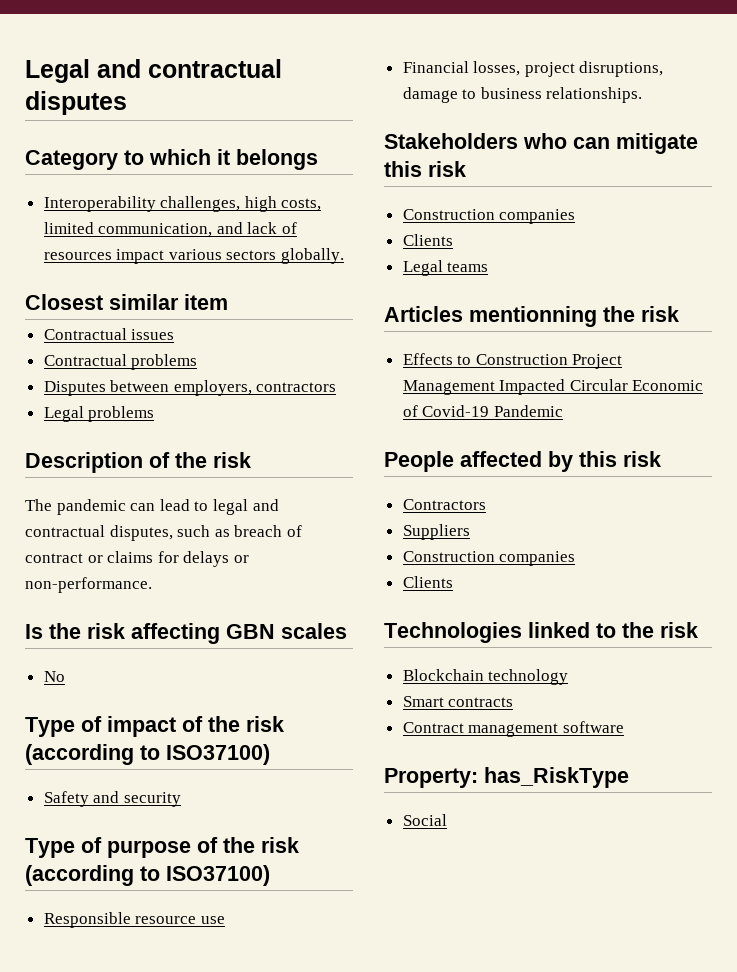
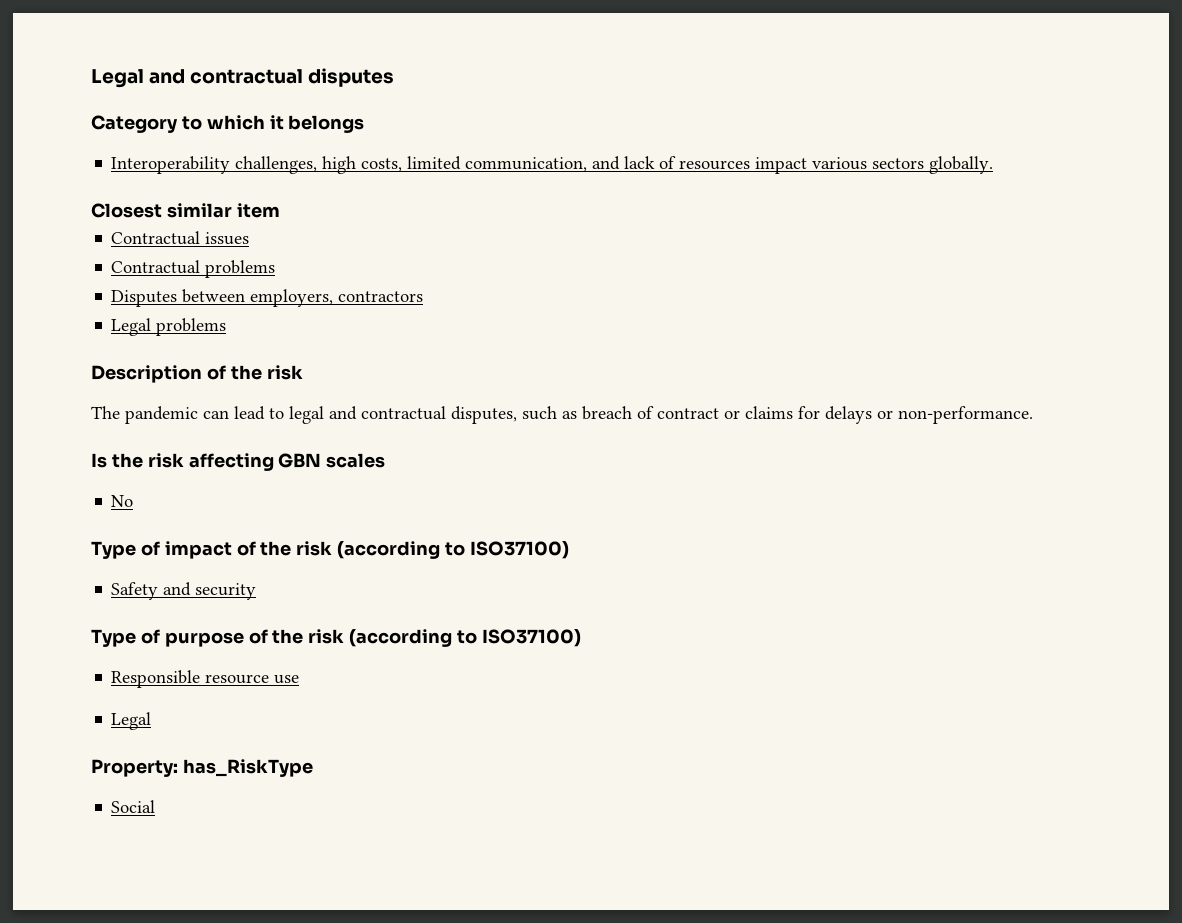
[402,61,664,77] [402,87,643,103] [384,133,698,154] [384,161,466,177] [402,209,576,224] [402,234,453,246] [402,260,489,276] [384,306,679,327] [402,353,623,369] [402,379,704,395] [402,405,563,417] [384,451,661,472] [402,499,486,510] [402,524,470,540] [402,551,576,566] [402,576,453,588] [384,622,698,643] [402,669,569,685] [402,696,514,707] [402,721,624,737] Financial losses, project disruptions, damage to business relationships. // Stakeholders who can mitigate this risk // Construction companies // Clients // Legal teams // Articles mentionning the risk // Effects to Construction Project Management Impacted Circular Economic of Covid-19 Pandemic // People affected by this risk // Contractors // Suppliers // Construction companies // Clients // Technologies linked to the risk // Blockchain technology // Smart contracts // Contract management software -> [111,712,152,730] Legal

